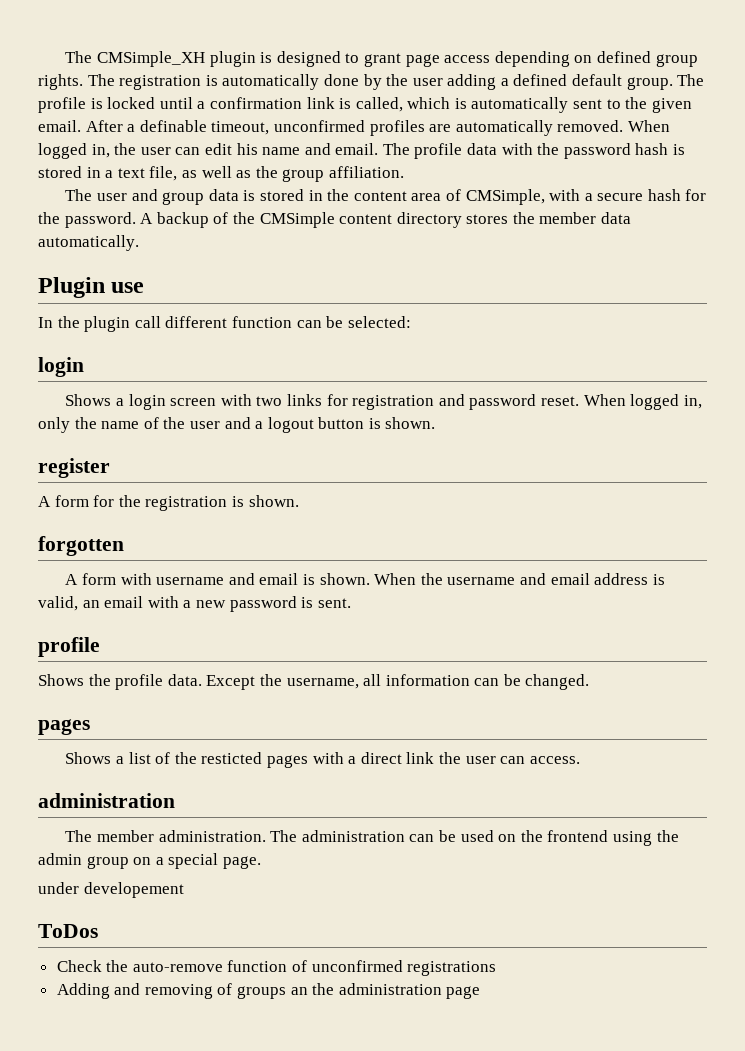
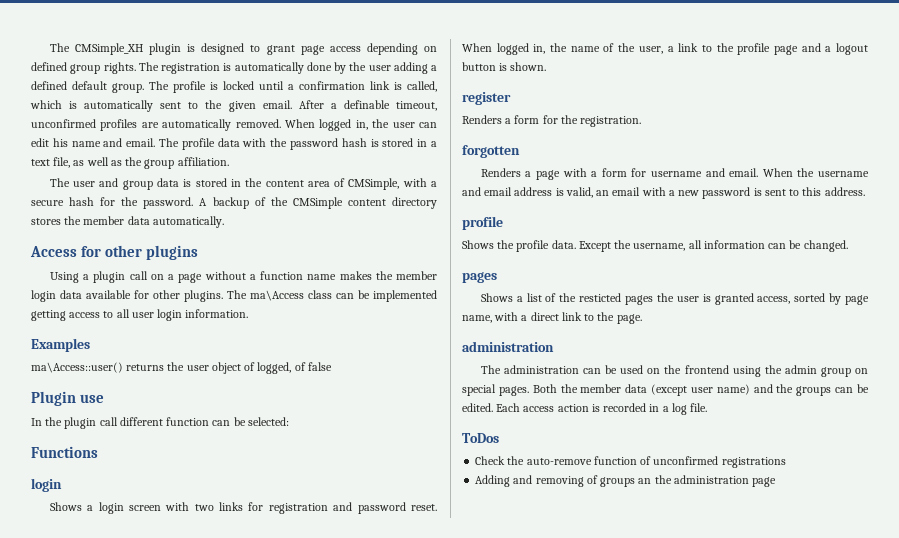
(139, 243) none -> [30,245,199,260] [49,271,437,283] [31,290,437,302] [31,309,249,321] [31,338,90,352] [31,362,332,374] // Access for other plugins // Using a plugin call on a page without a function name makes the member login data available for other plugins. The ma\Access class can be implemented getting access to all user login information. // Examples // ma\Access::user() returns the user object of logged, of false
(411, 322) none -> [31,446,98,458] // Functions
[38,417,70,433] only -> (546, 49) none
[189,421,220,429] user -> [638,43,798,55] user, a link to the profile page
[38,496,51,507] A -> [462,115,512,124] Renders a
[145,495,299,511] [38,536,124,556] [65,573,370,585] registration is shown. // forgotten // A form with username and email is shown. -> [580,116,642,127] [462,145,520,158] [480,168,759,180] registration. // forgotten // Renders a page with a form for username and email.
[317,598,351,608] sent. -> [764,187,865,196] sent to this address.
[312,752,580,764] with a direct link the user can access. -> [656,293,869,305] [462,312,642,324] the user is granted access, sorted by page name, with a direct link to the page.
[97,830,298,842] member administration. The -> (501, 369) none
[155,853,261,869] [38,882,184,898] a special page. // under developement -> [462,384,869,396] [462,403,708,415] special pages. Both the member data (except user name) and the groups can be edited. Each access action is recorded in a log file.

